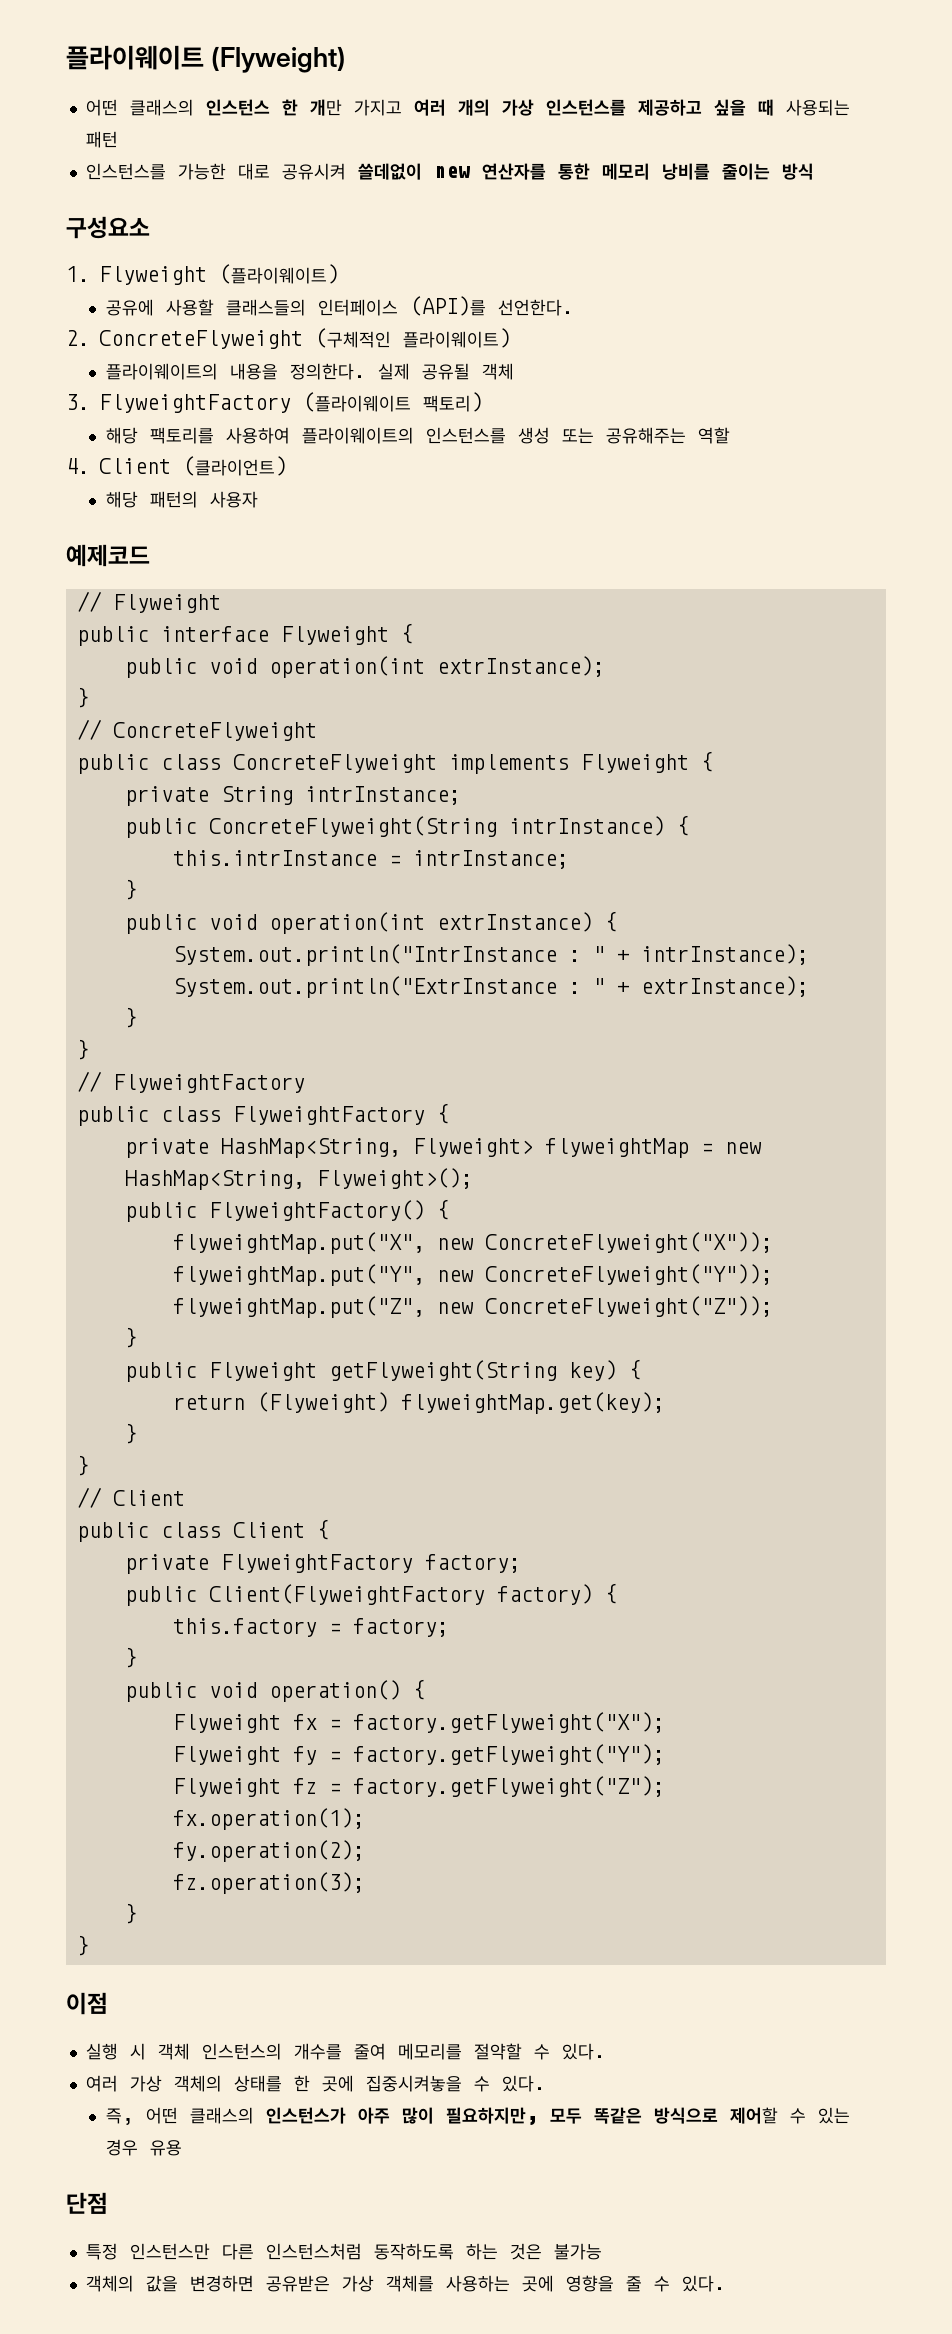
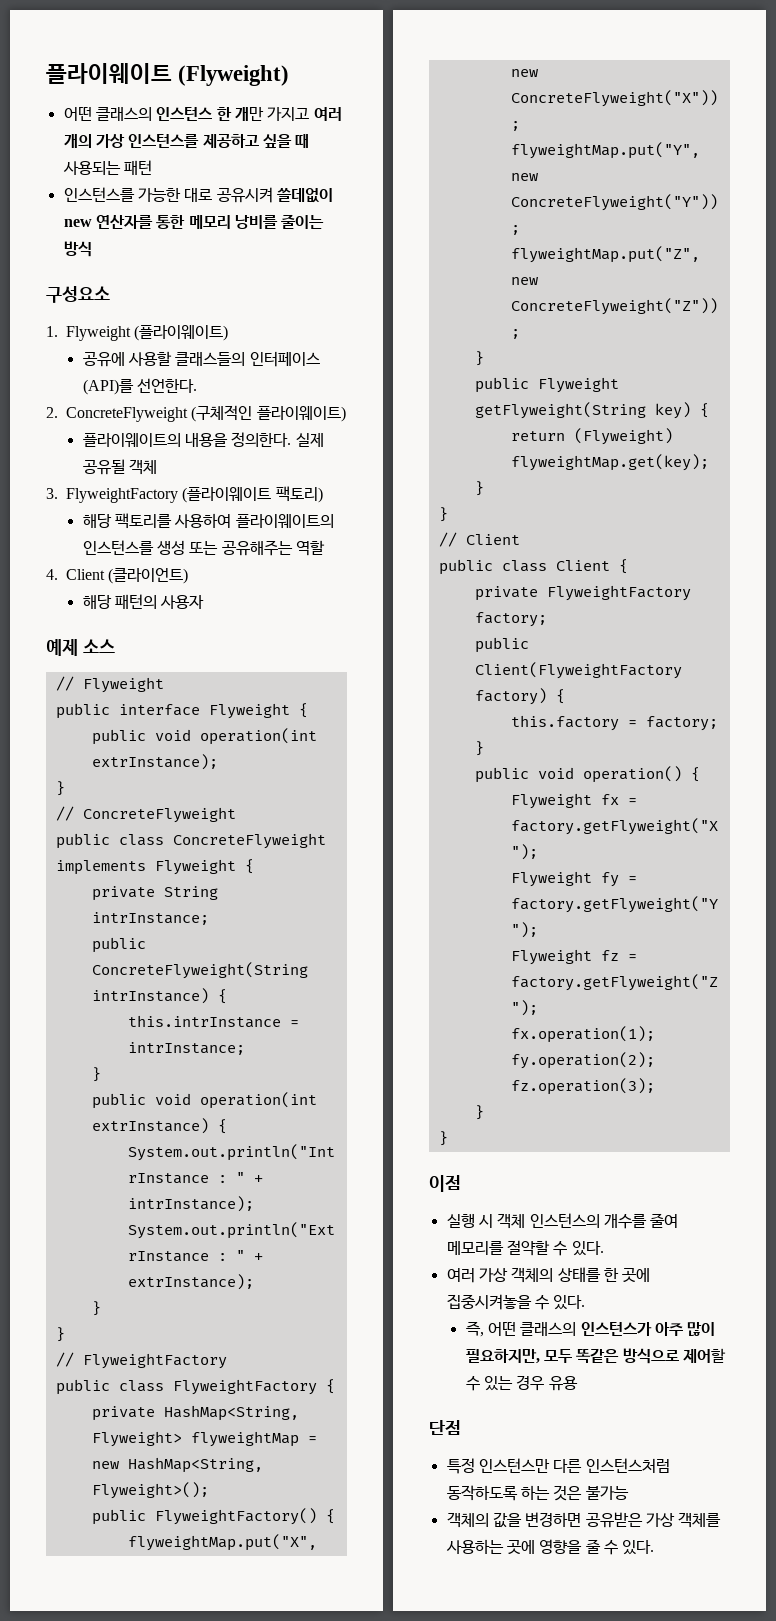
[66,544,150,567] 예제코드 -> [46,639,115,656] 예제 소스

